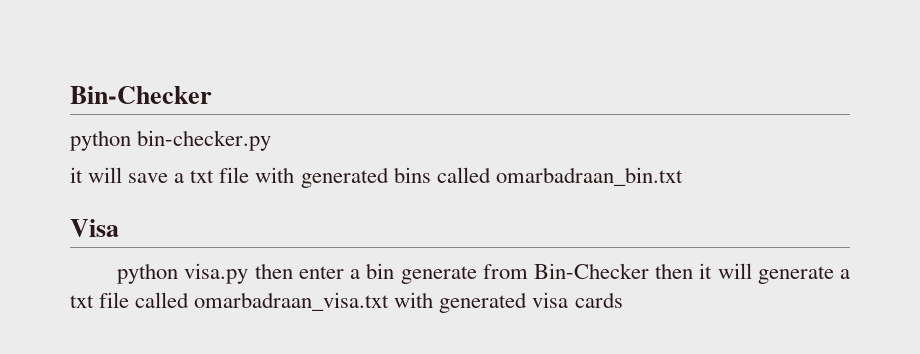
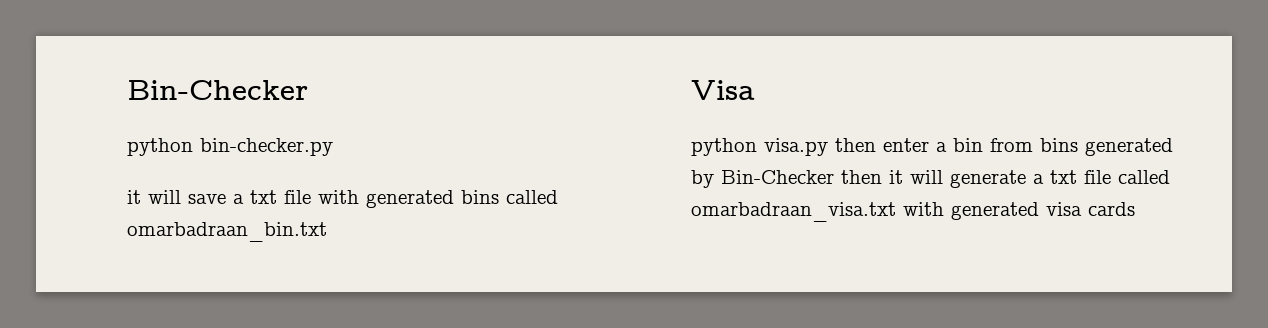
[400,264,528,284] generate from -> [990,138,1173,156] [691,170,714,188] from bins generated by

